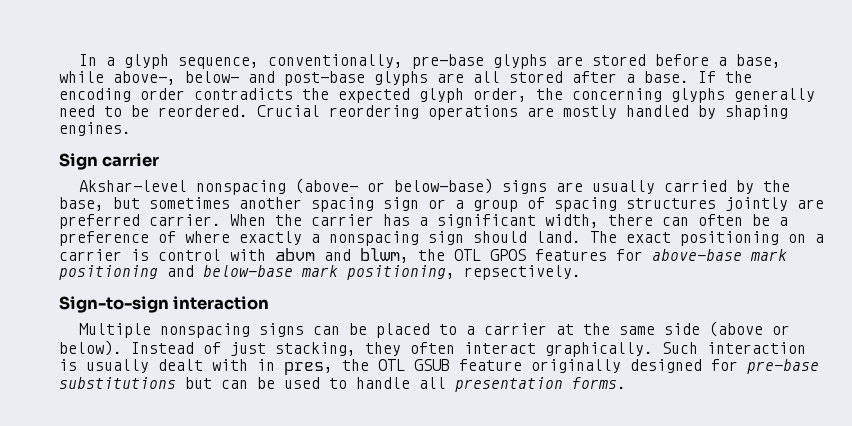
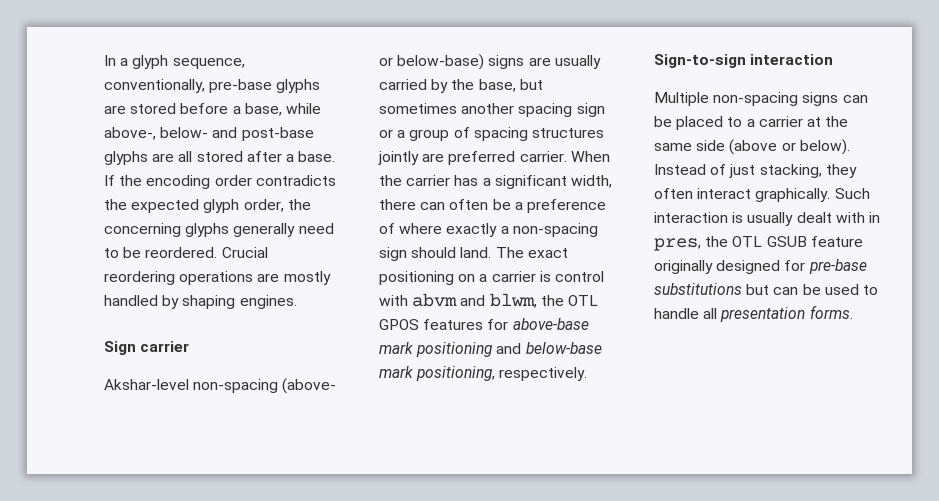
[196,180,287,195] nonspacing -> [193,379,279,393] non-spacing
[329,231,419,246] nonspacing -> [512,223,598,237] non-spacing
[464,265,581,280] repsectively. -> [499,367,588,381] respectively.
[160,323,251,338] nonspacing -> [713,92,799,106] non-spacing

